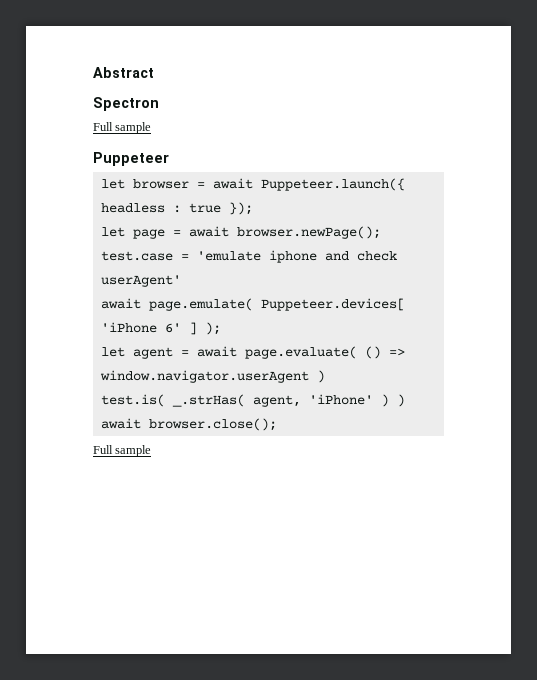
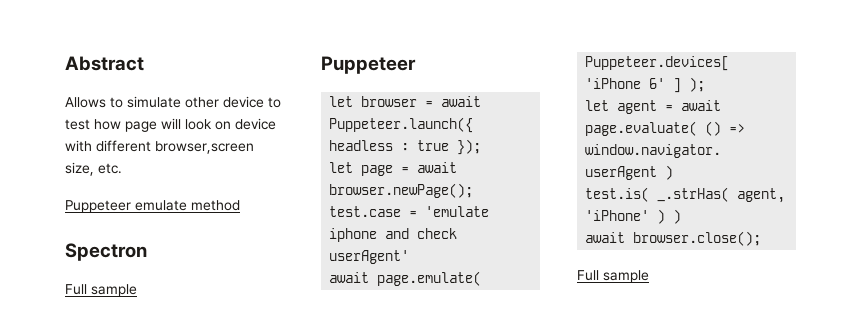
(154, 72) none -> [65,96,281,108] [65,118,276,132] [65,140,254,154] [65,162,122,176] [65,200,240,213] // Allows to simulate other device to test how page will look on device with different browser,screen size, etc. // Puppeteer emulate method

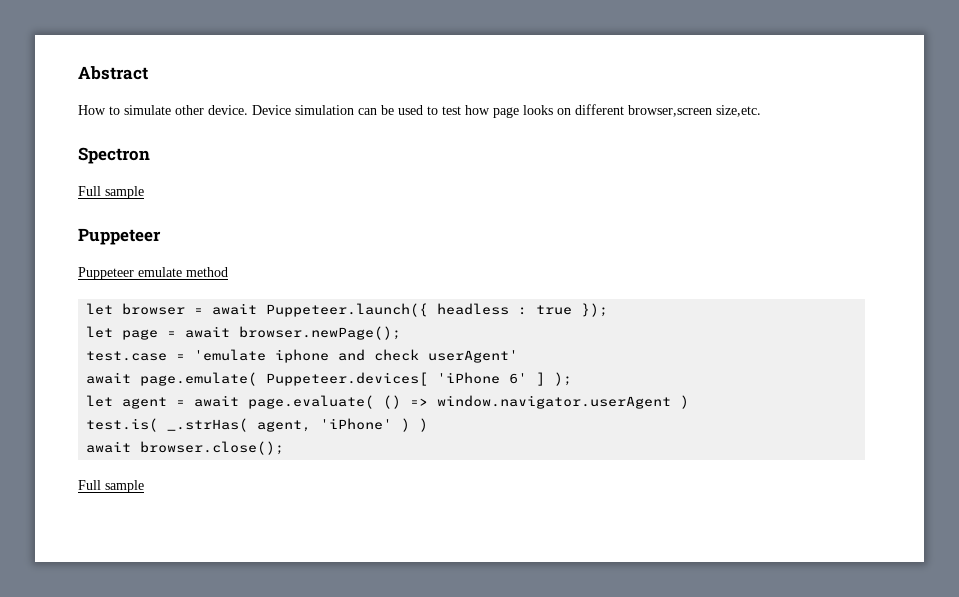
[65,97,106,108] Allows -> [78,105,106,115] How
[223,96,281,108] [65,118,276,132] [65,140,254,154] [65,162,122,176] [65,200,240,213] device to test how page will look on device with different browser,screen size, etc. // Puppeteer emulate method -> [208,104,761,118] device. Device simulation can be used to test how page looks on different browser,screen size,etc.
(416, 65) none -> [78,267,228,280] // Puppeteer emulate method

